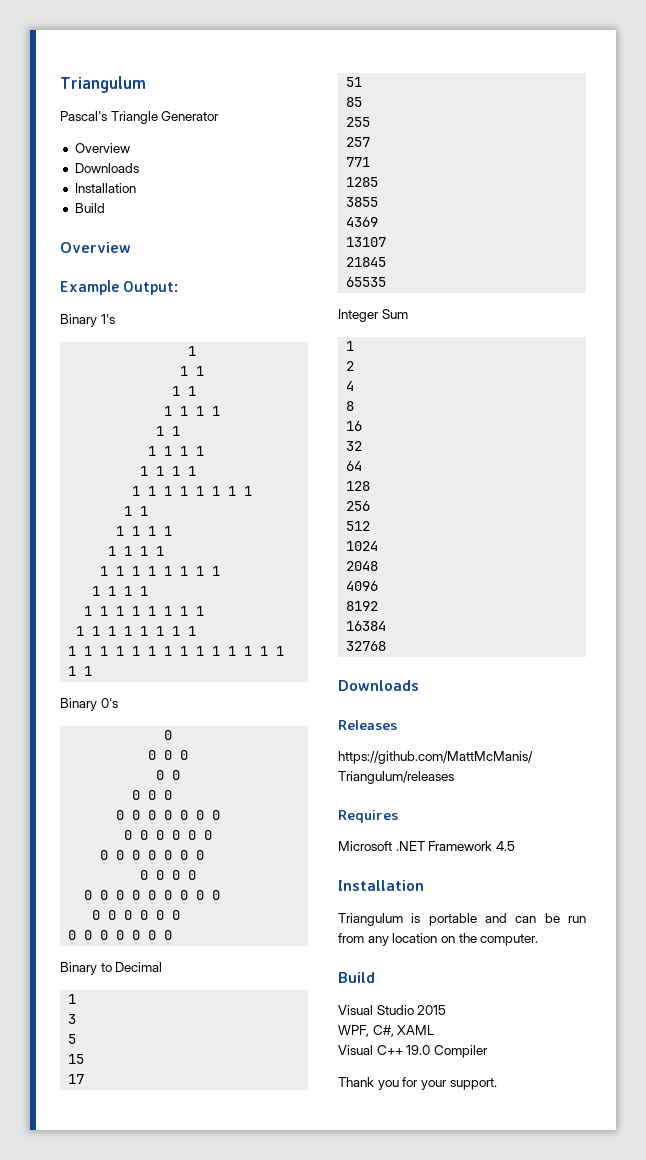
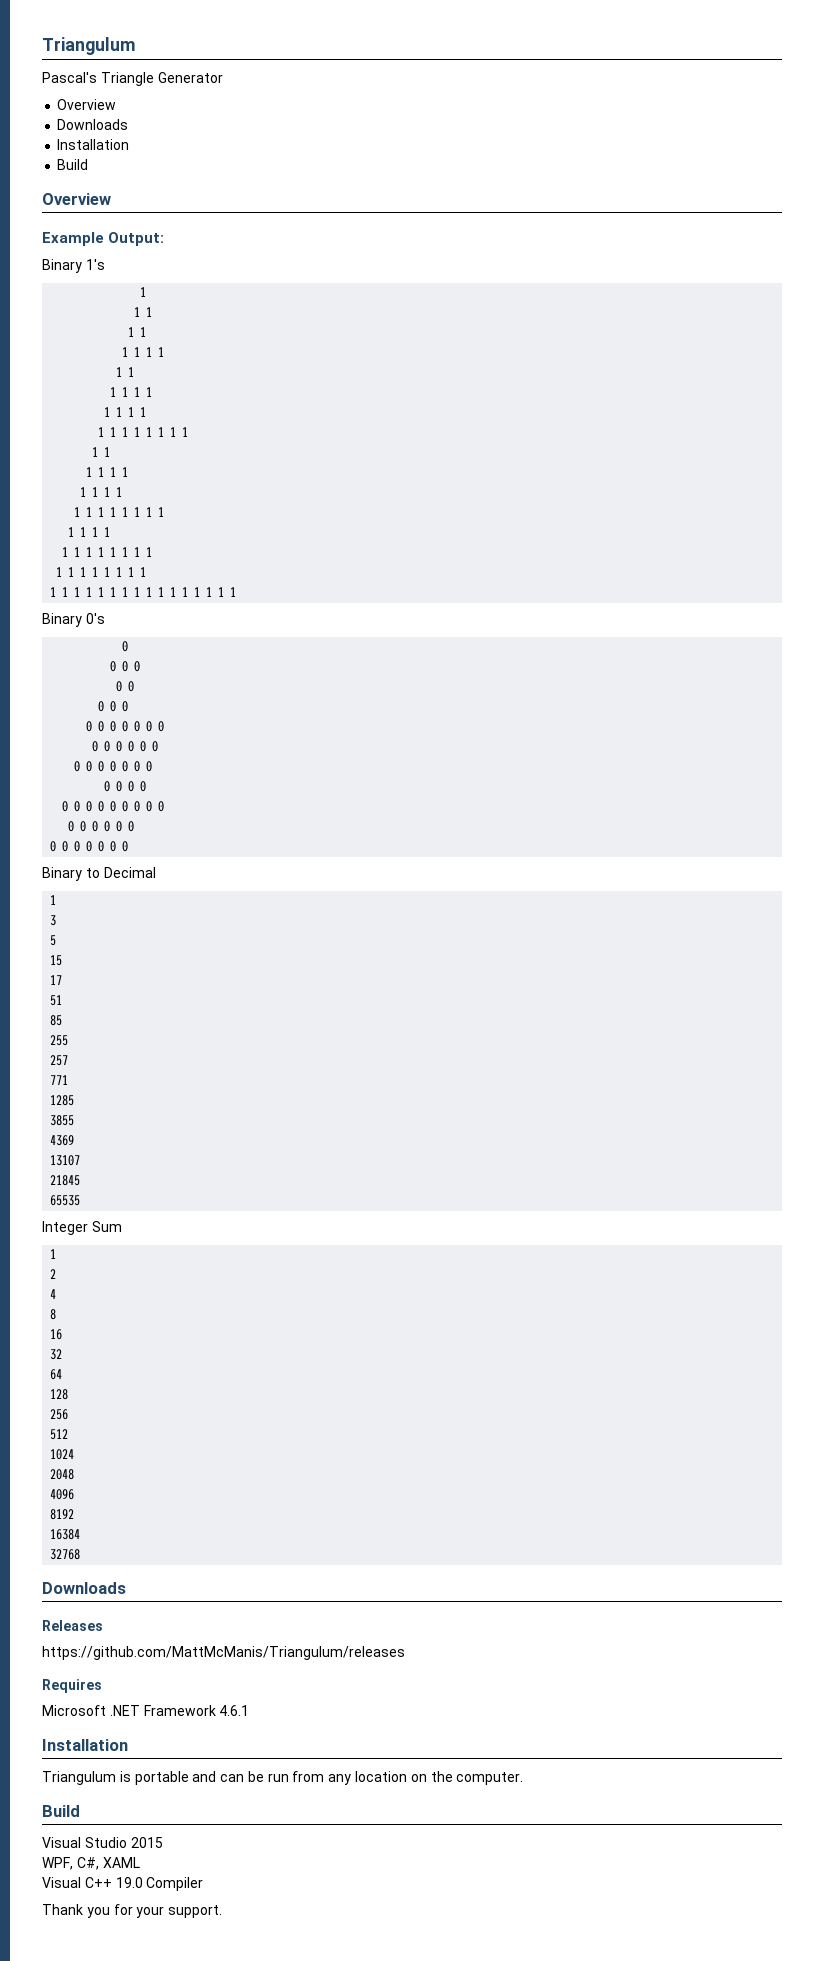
[495,841,515,851] 4.5 -> [219,1705,250,1716] 4.6.1

